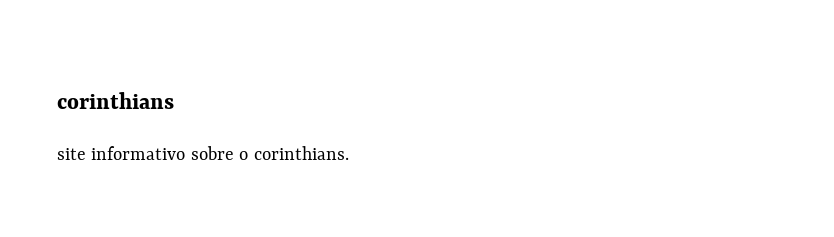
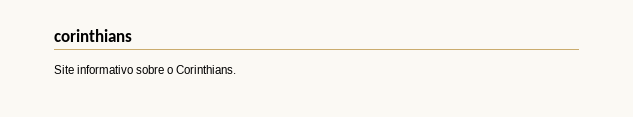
[57,148,86,160] site -> [54,65,74,74] Site
[253,146,349,160] corinthians. -> [176,65,237,74] Corinthians.

